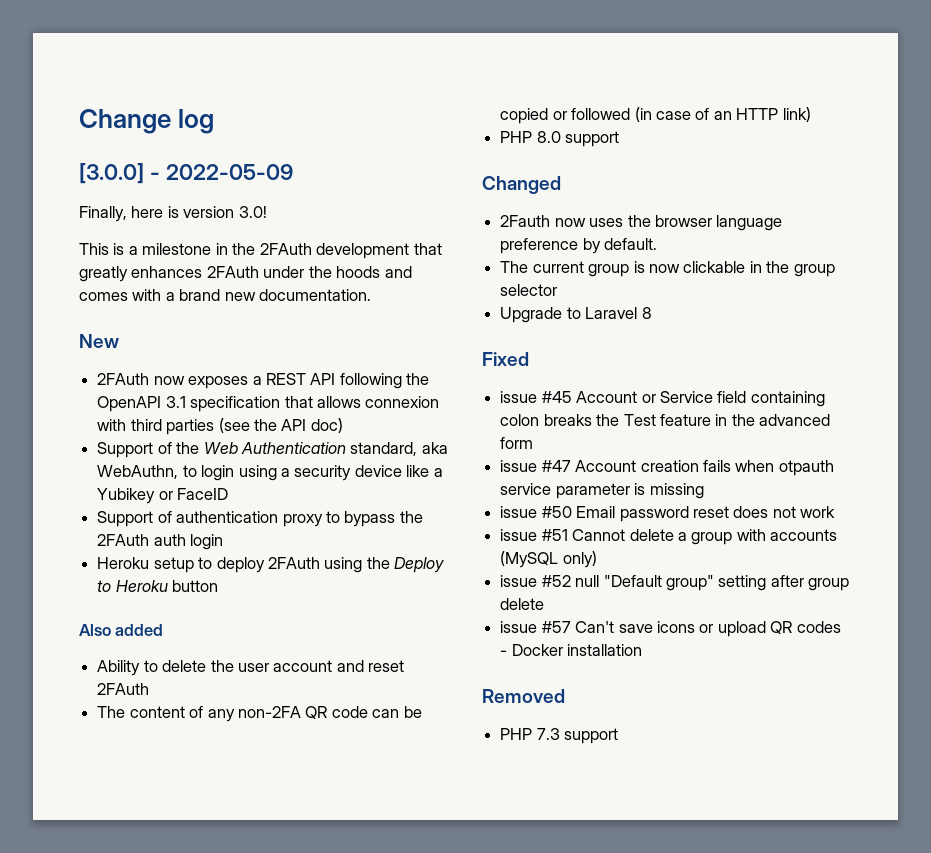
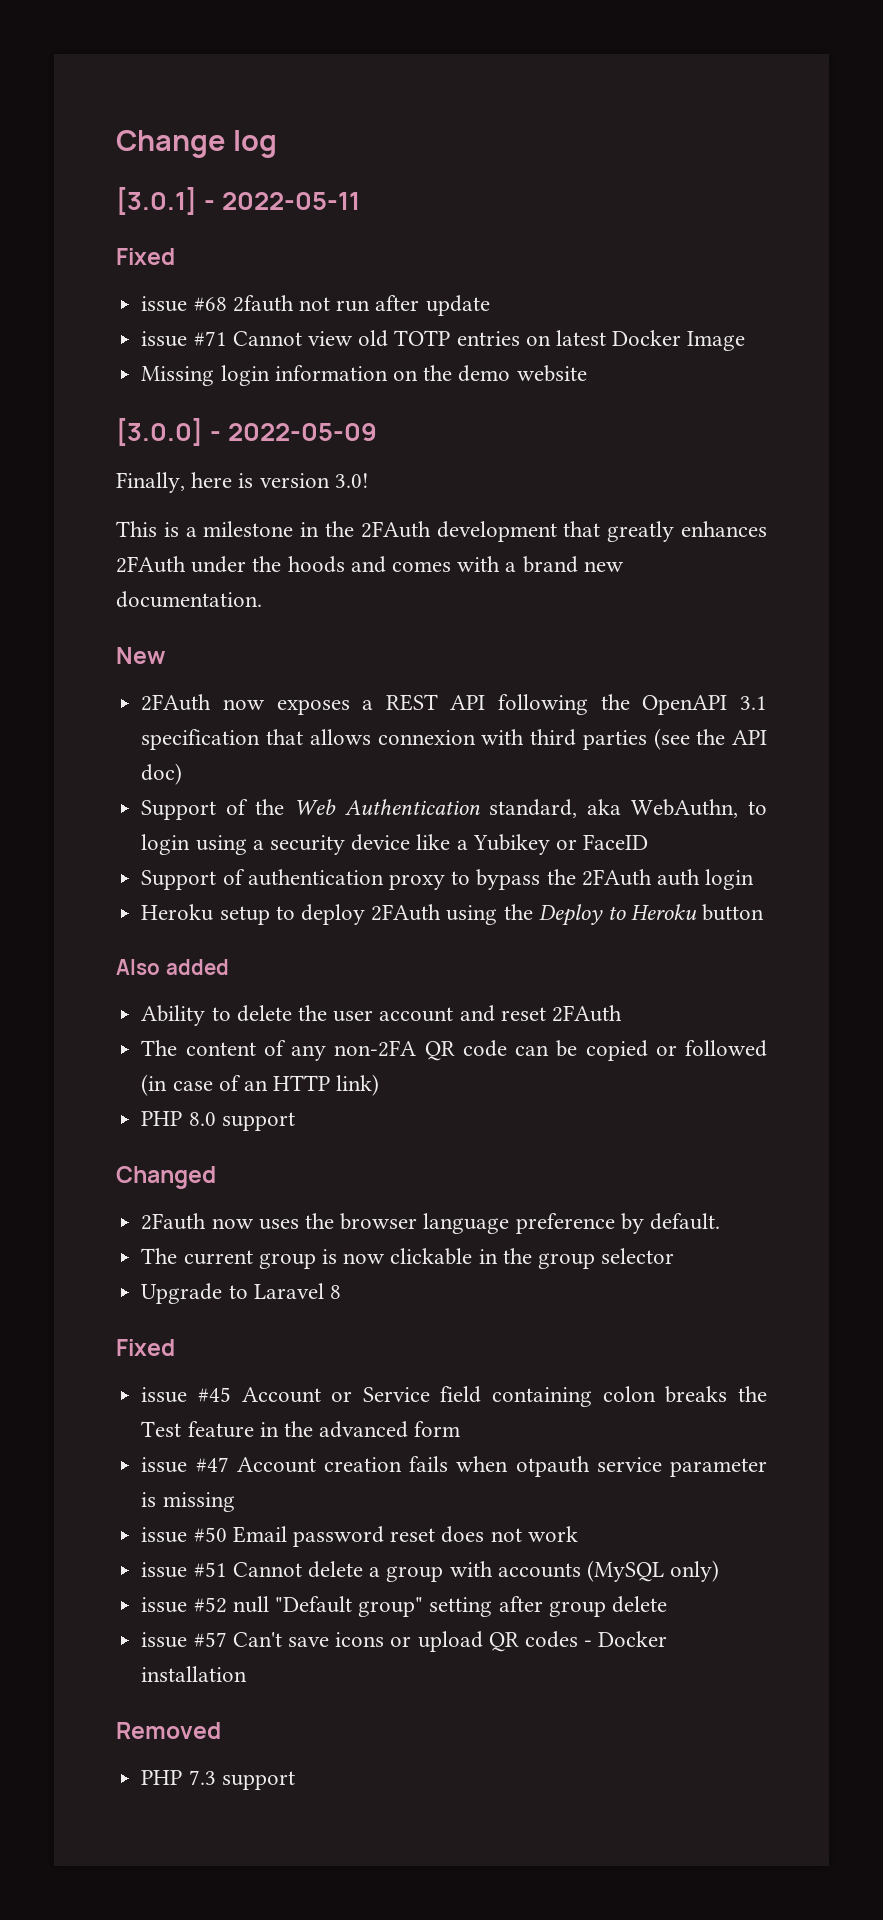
(215, 121) none -> [116,187,360,215] [116,248,175,265] [141,295,490,316] [141,330,746,351] [141,365,587,386] // [3.0.1] - 2022-05-11 // Fixed // issue #68 2fauth not run after update // issue #71 Cannot view old TOTP entries on latest Docker Image // Missing login information on the demo website

